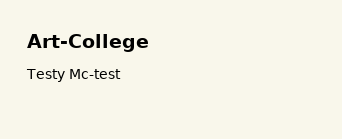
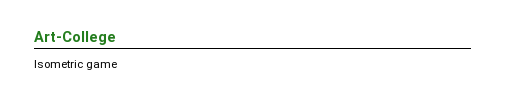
[26,69,121,82] Testy Mc-test -> [34,60,118,70] Isometric game

